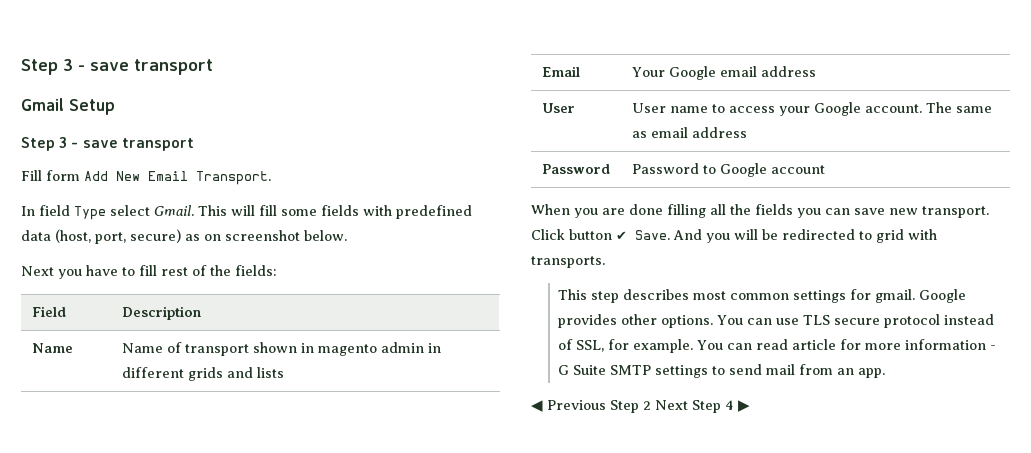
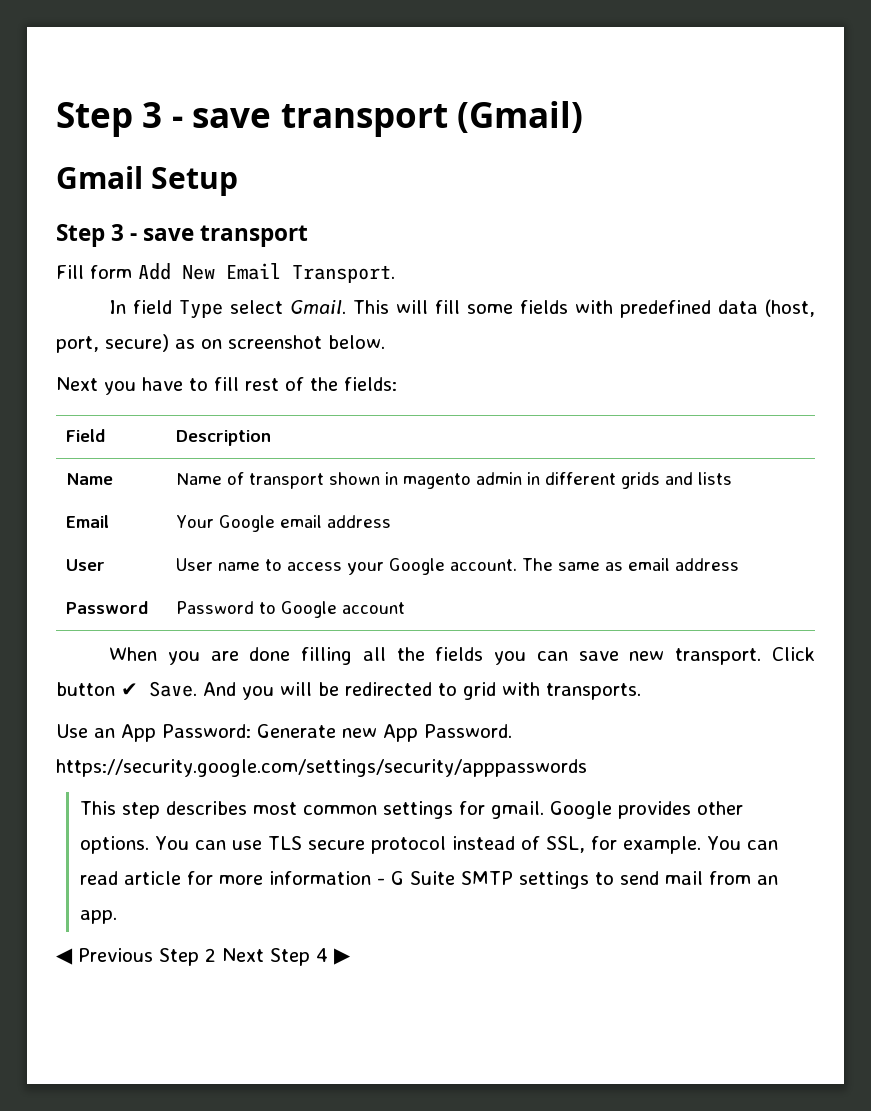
[21,59,213,75] Step 3 - save transport -> [56,101,584,137] Step 3 - save transport (Gmail)
(605, 262) none -> [56,724,512,742] [56,759,587,777] // Use an App Password: Generate new App Password. https://security.google.com/settings/security/apppasswords

